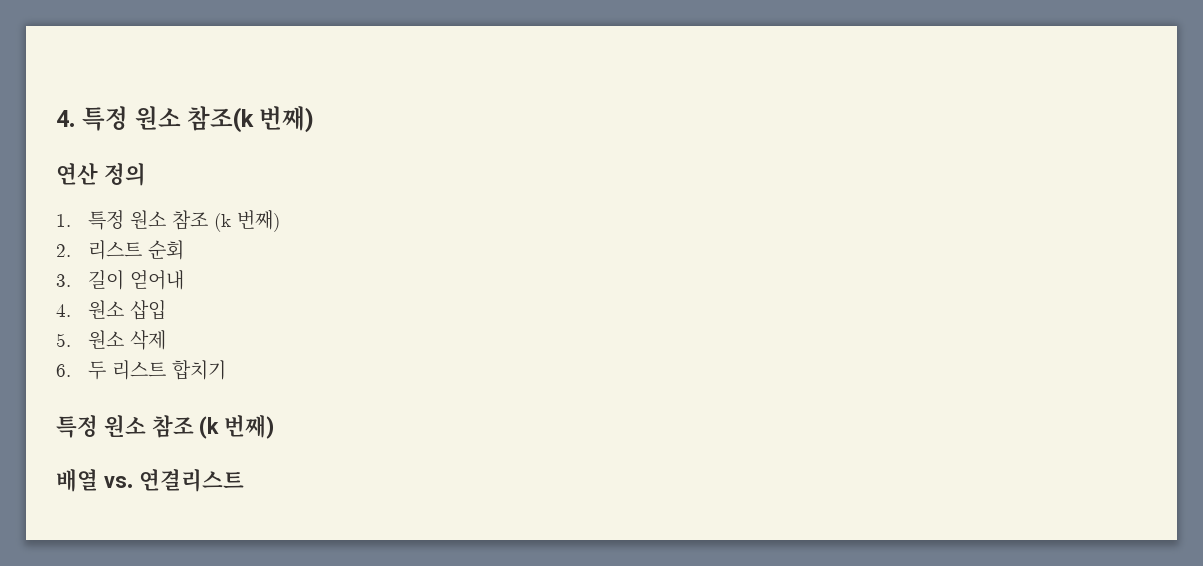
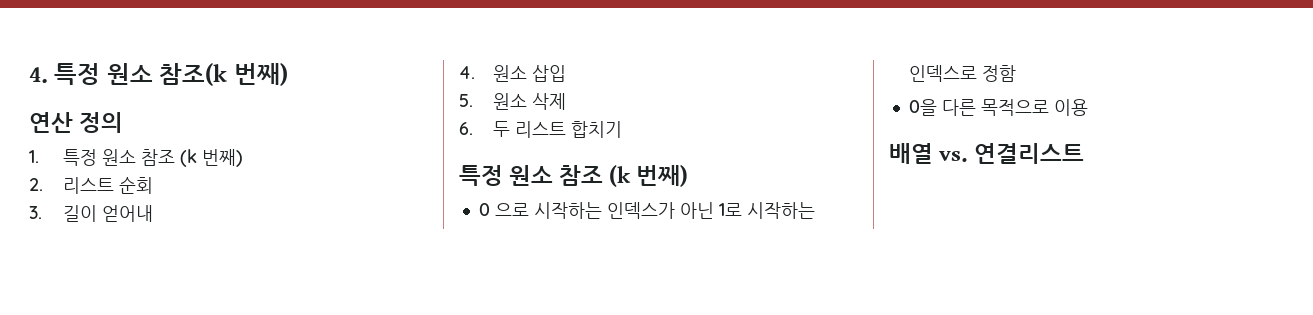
(275, 427) none -> [478,202,815,219] [908,65,1016,82] [908,99,1088,116] // 0 으로 시작하는 인덱스가 아닌 1로 시작하는 인덱스로 정함 // 0을 다른 목적으로 이용

